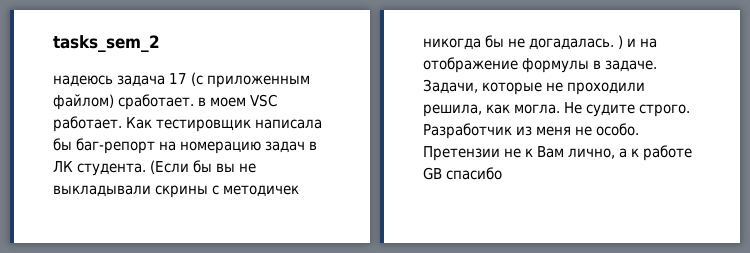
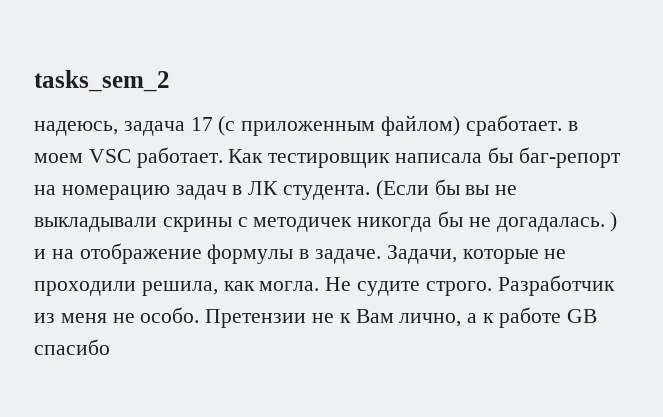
[53,75,113,87] надеюсь -> [34,121,118,136] надеюсь,

